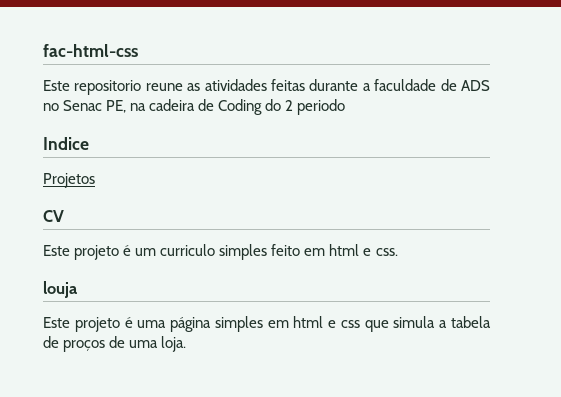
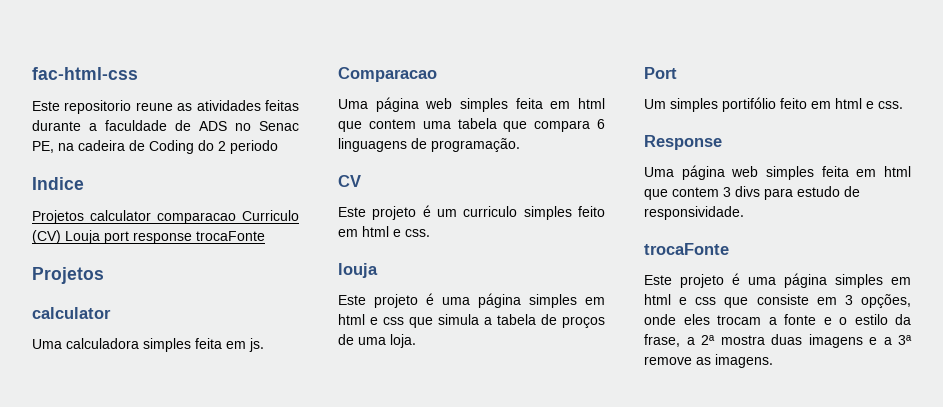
(95, 180) none -> [90,210,299,224] [32,230,265,244] [32,267,104,284] [32,307,111,319] [32,338,264,352] [338,67,437,82] [338,97,605,112] [338,118,605,132] [338,138,520,152] calculator comparacao Curriculo (CV) Louja port response trocaFonte // Projetos // calculator // Uma calculadora simples feita em js. // Comparacao // Uma página web simples feita em html que contem uma tabela que compara 6 linguagens de programação.
(187, 344) none -> [644,67,677,79] [644,97,903,112] [644,135,722,150] [644,165,911,180] [644,186,860,200] [644,206,744,220] [644,243,729,255] [644,273,911,288] [644,294,911,308] [644,314,911,325] [644,334,912,348] [644,354,773,368] // Port // Um simples portifólio feito em html e css. // Response // Uma página web simples feita em html que contem 3 divs para estudo de responsividade. // trocaFonte // Este projeto é uma página simples em html e css que consiste em 3 opções, onde eles trocam a fonte e o estilo da frase, a 2ª mostra duas imagens e a 3ª remove as imagens.

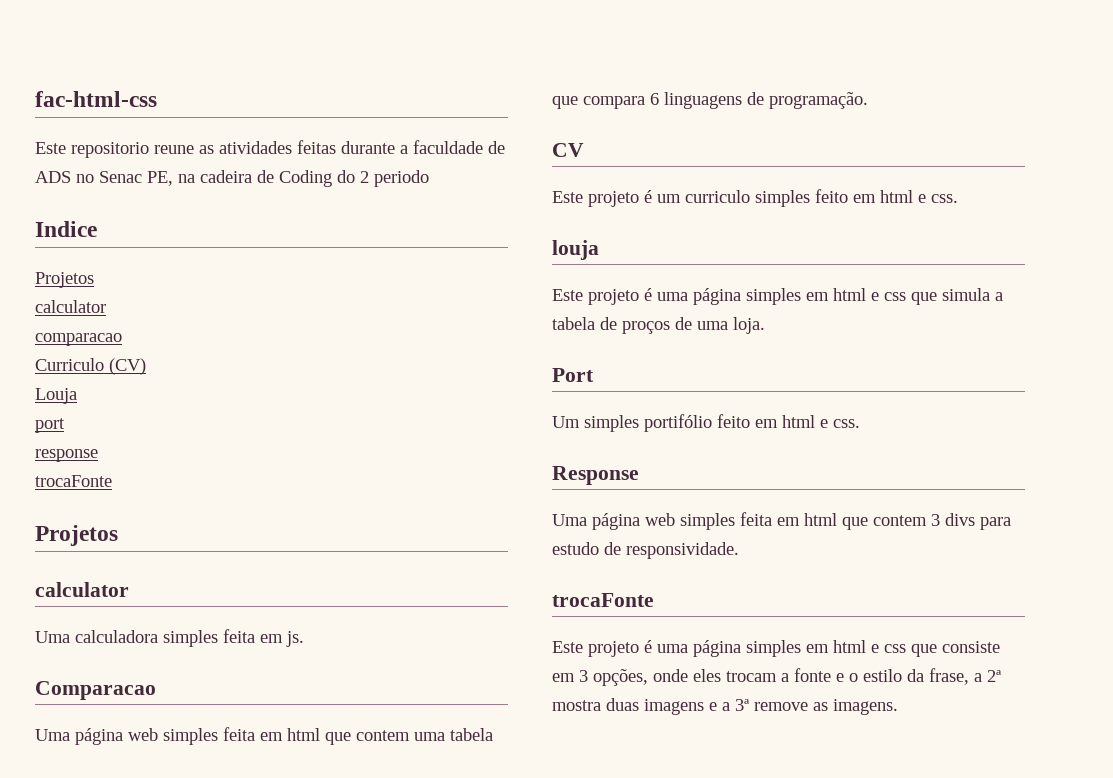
[90,210,151,221] calculator -> [35,300,106,313] // calculator //
(236, 218) none -> (122, 339) //
(61, 237) none -> (146, 366) //
(100, 237) none -> (77, 396) //
(129, 237) none -> (65, 425) //
(192, 238) none -> (98, 455) //

